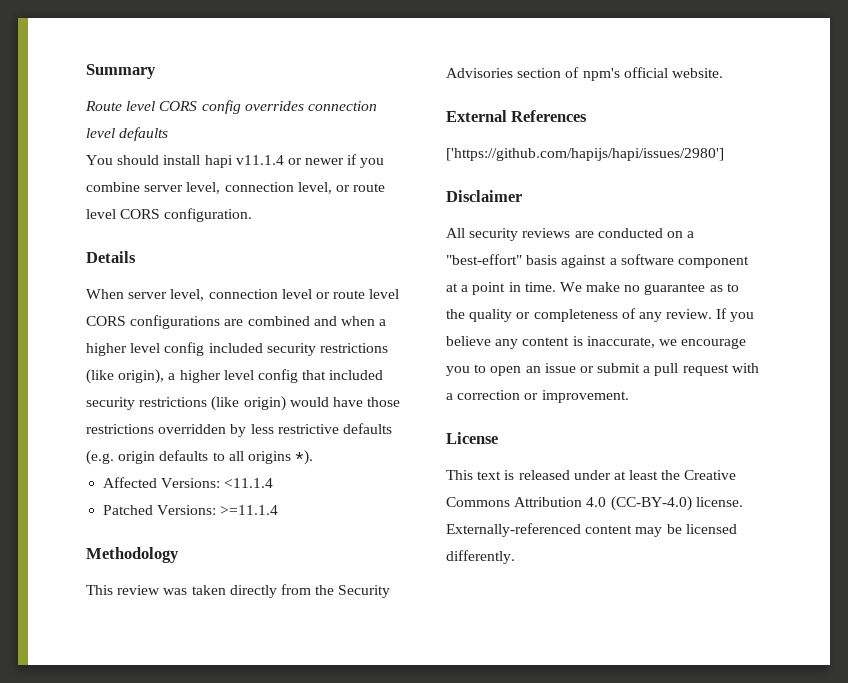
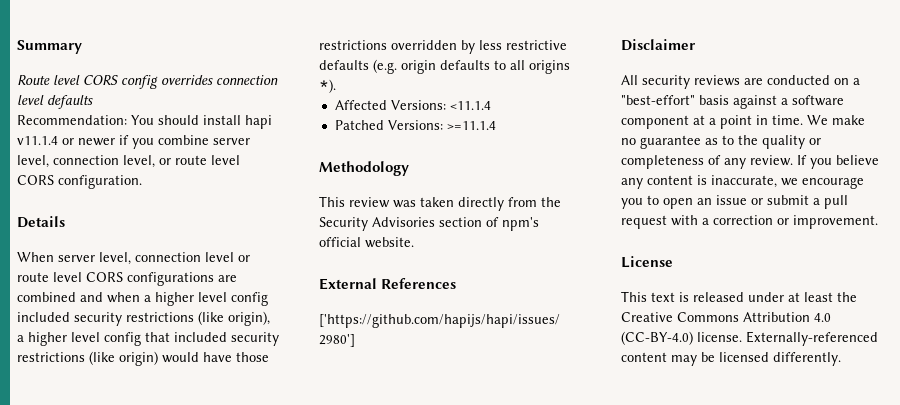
(169, 134) none -> [17,115,127,125] Recommendation:

